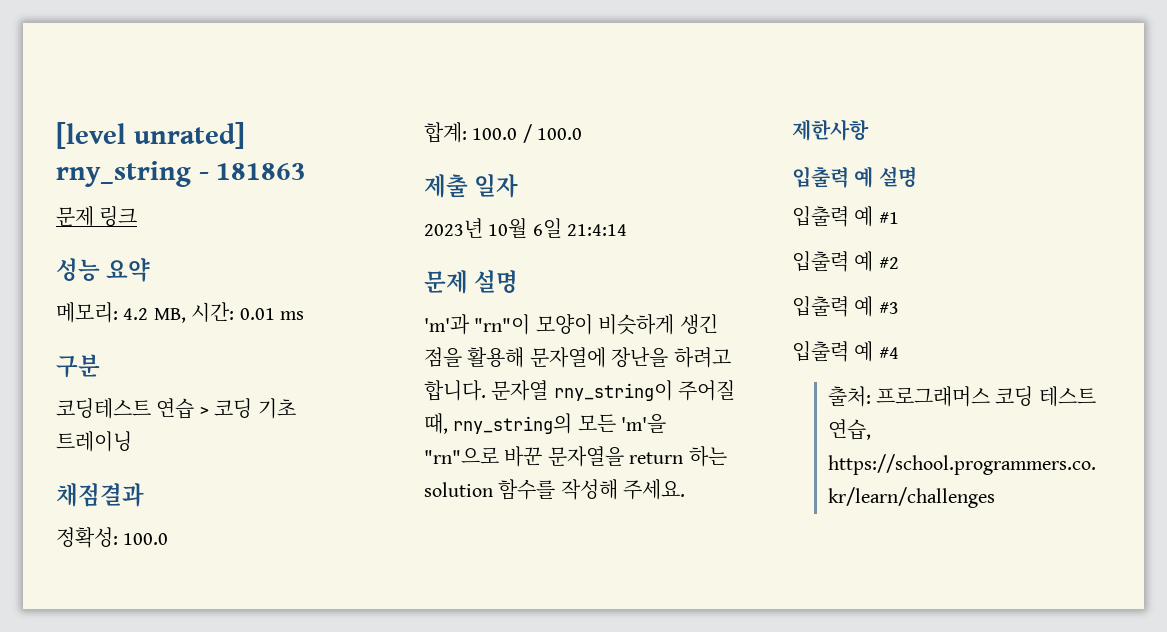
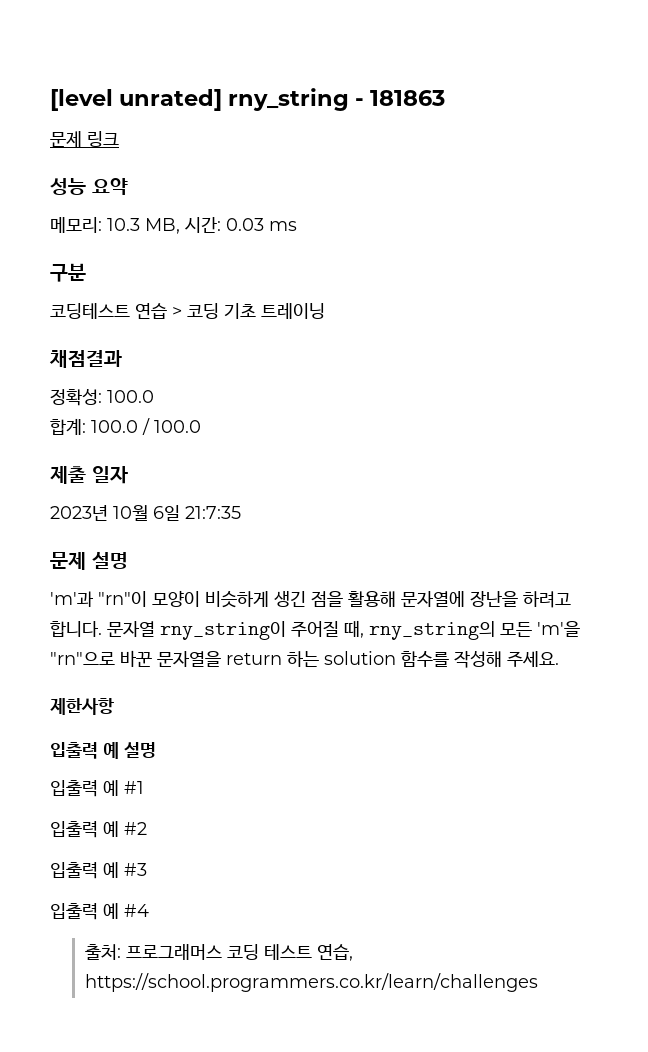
[123,308,149,320] 4.2 -> [107,218,140,231] 10.3
[239,308,275,320] 0.01 -> [226,218,264,231] 0.03
[567,224,628,236] 21:4:14 -> [185,506,241,519] 21:7:35

